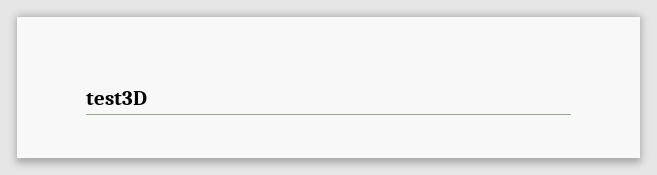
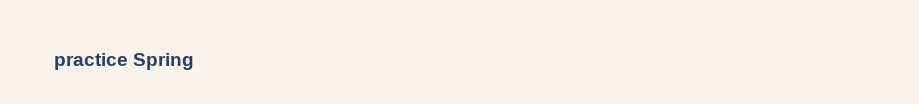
[86,91,147,105] test3D -> [54,53,195,70] practice Spring

